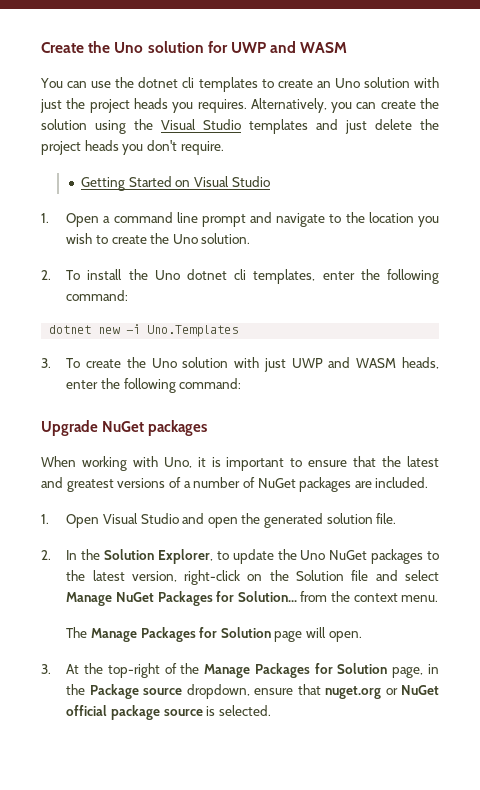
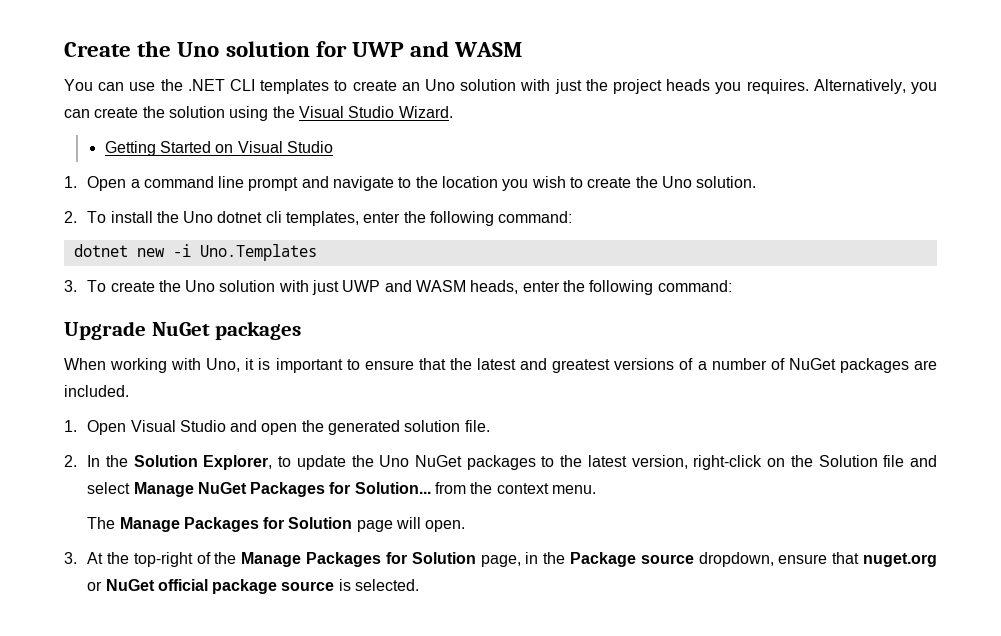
[138,77,195,88] dotnet cli -> [187,79,255,91] .NET CLI
[249,119,439,134] [41,140,224,155] templates and just delete the project heads you don't require. -> [398,106,453,118] Wizard.

